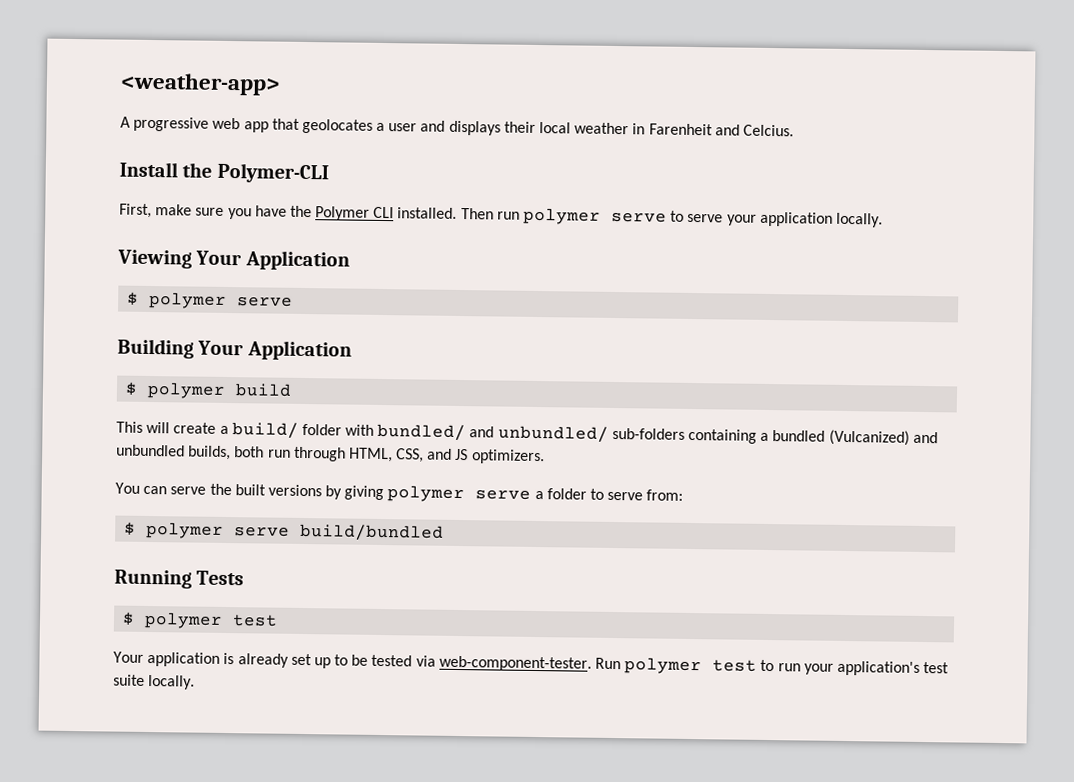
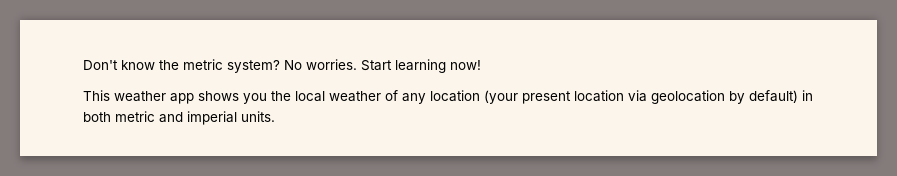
[120,72,281,96] [120,116,794,137] [119,161,329,184] [119,203,883,228] [117,249,350,271] [127,291,294,309] [117,338,352,361] [125,381,293,399] [116,421,938,446] [116,444,545,465] [115,482,684,503] [124,521,445,542] [114,569,245,589] [122,611,279,629] [113,651,950,676] [113,674,196,690] <weather-app> // A progressive web app that geolocates a user and displays their local weather in Farenheit and Celcius. // Install the Polymer-CLI // First, make sure you have the Polymer CLI installed. Then run polymer serve to serve your application locally. // Viewing Your Application // $ polymer serve // Building Your Application // $ polymer build // This will create a build/ folder with bundled/ and unbundled/ sub-folders containing a bundled (Vulcanized) and unbundled builds, both run through HTML, CSS, and JS optimizers. // You can serve the built versions by giving polymer serve a folder to serve from: // $ polymer serve build/bundled // Running Tests // $ polymer test // Your application is already set up to be tested via web-component-tester. Run polymer test to run your application's test suite locally. -> [83,59,481,73] [83,90,813,104] [83,111,275,125] Don't know the metric system? No worries. Start learning now! // This weather app shows you the local weather of any location (your present location via geolocation by default) in both metric and imperial units.

